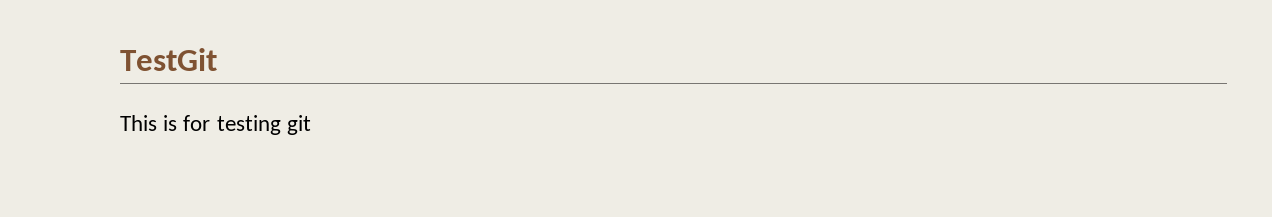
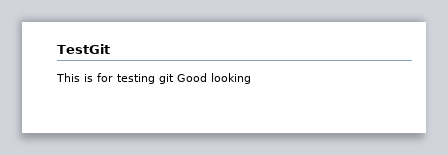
(311, 125) none -> [177,73,251,84] Good looking

